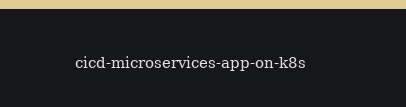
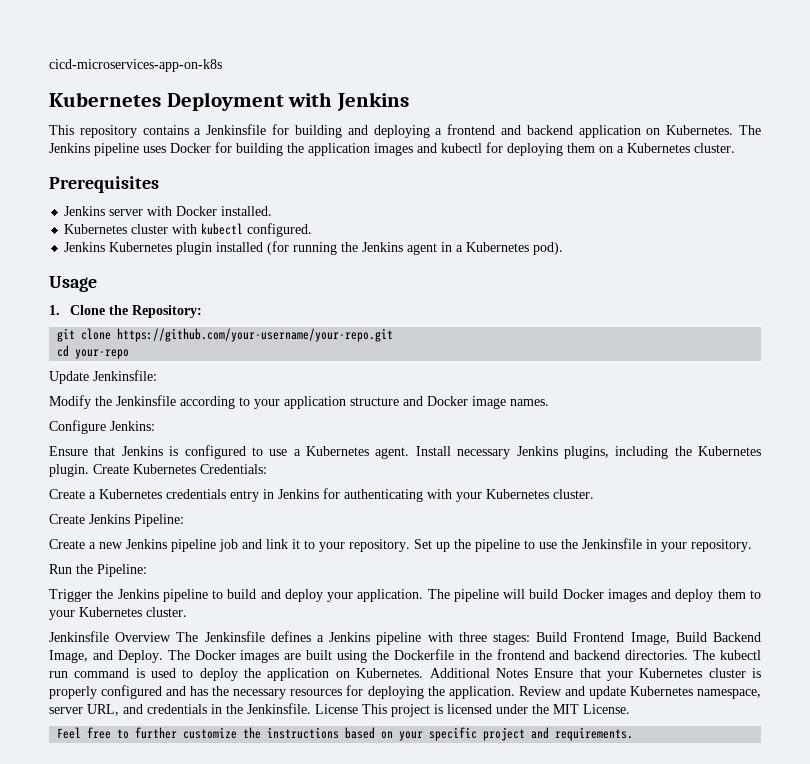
(306, 63) none -> [49,92,410,111] [49,124,761,138] [49,142,735,156] [49,176,159,193] [64,206,273,216] [64,223,313,237] [64,241,564,255] [49,276,97,292] [49,305,202,318] [57,328,394,342] [57,345,130,359] [49,370,157,384] [49,395,549,409] [49,420,155,434] [49,445,761,459] [49,464,267,477] [49,488,594,502] [49,514,184,527] [49,538,752,552] [49,564,147,577] [49,589,762,602] [49,607,187,620] [49,631,761,645] [49,649,762,663] [49,668,762,681] [49,685,762,699] [49,703,630,717] [57,727,634,741] // Kubernetes Deployment with Jenkins // This repository contains a Jenkinsfile for building and deploying a frontend and backend application on Kubernetes. The Jenkins pipeline uses Docker for building the application images and kubectl for deploying them on a Kubernetes cluster. // Prerequisites // Jenkins server with Docker installed. // Kubernetes cluster with kubectl configured. // Jenkins Kubernetes plugin installed (for running the Jenkins agent in a Kubernetes pod). // Usage // 1. Clone the Repository: // git clone https://github.com/your-username/your-repo.git // cd your-repo // Update Jenkinsfile: // Modify the Jenkinsfile according to your application structure and Docker image names. // Configure Jenkins: // Ensure that Jenkins is configured to use a Kubernetes agent. Install necessary Jenkins plugins, including the Kubernetes plugin. Create Kubernetes Credentials: // Create a Kubernetes credentials entry in Jenkins for authenticating with your Kubernetes cluster. // Create Jenkins Pipeline: // Create a new Jenkins pipeline job and link it to your repository. Set up the pipeline to use the Jenkinsfile in your repository. // Run the Pipeline: // Trigger the Jenkins pipeline to build and deploy your application. The pipeline will build Docker images and deploy them to your Kubernetes cluster. // Jenkinsfile Overview The Jenkinsfile defines a Jenkins pipeline with three stages: Build Frontend Image, Build Backend Image, and Deploy. The Docker images are built using the Dockerfile in the frontend and backend directories. The kubectl run command is used to deploy the application on Kubernetes. Additional Notes Ensure that your Kubernetes cluster is properly configured and has the necessary resources for deploying the application. Review and update Kubernetes namespace, server URL, and credentials in the Jenkinsfile. License This project is licensed under the MIT License. // Feel free to further customize the instructions based on your specific project and requirements.

